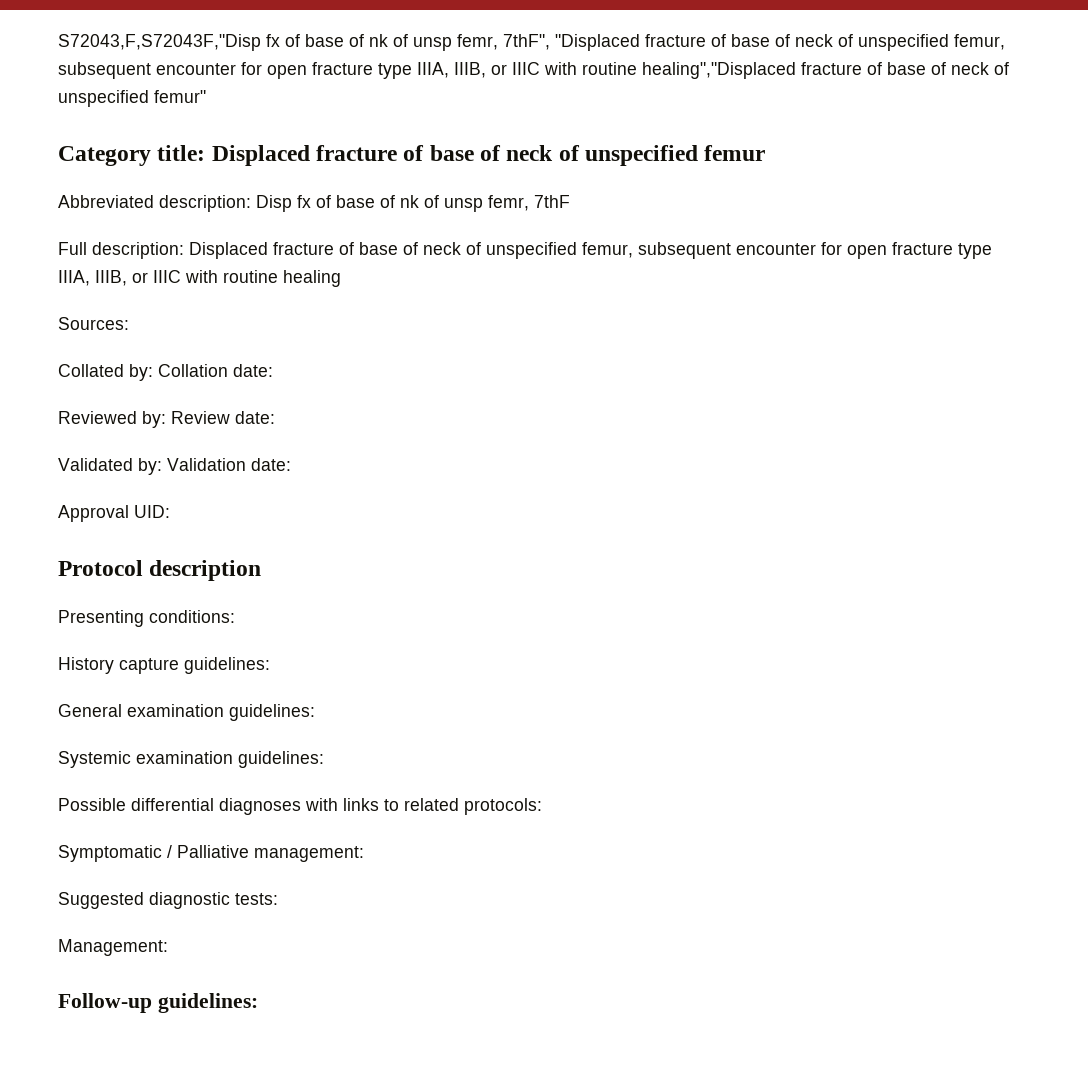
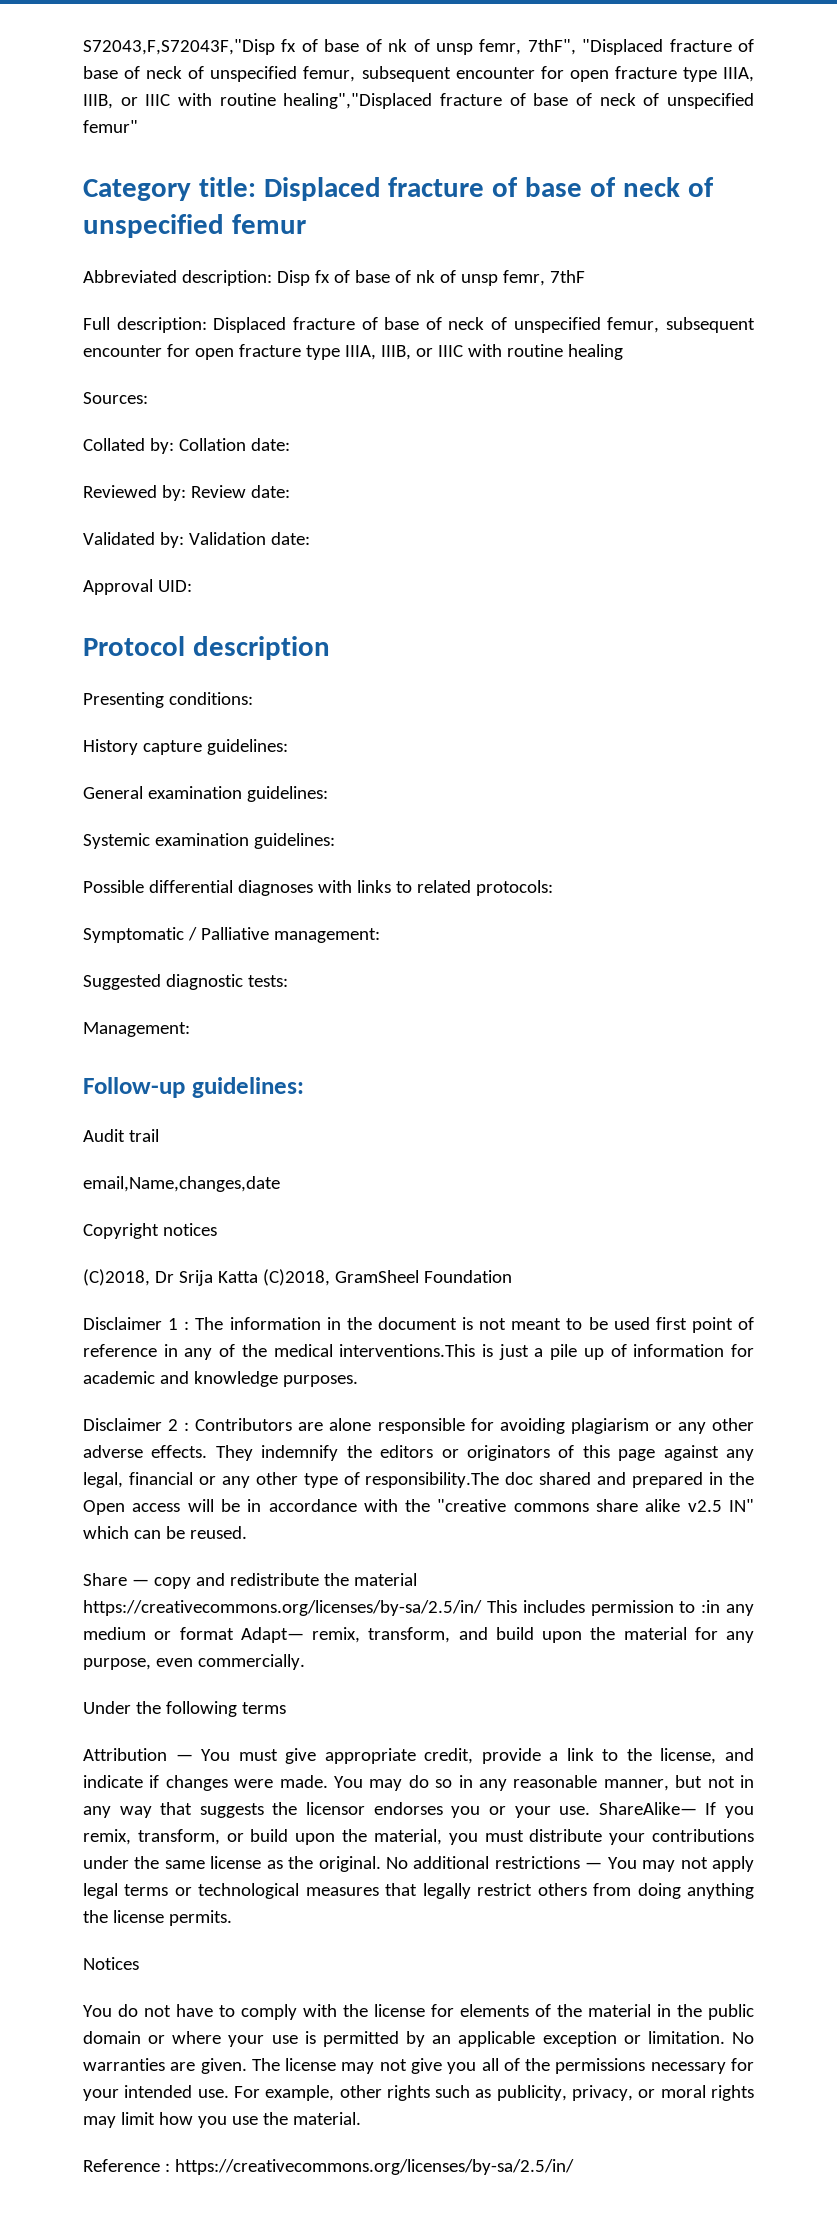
(258, 1003) none -> [83,1129,159,1142] [83,1176,280,1192] [83,1223,217,1239] [83,1269,512,1286] [83,1317,754,1333] [83,1344,754,1360] [83,1371,358,1387] [83,1418,754,1434] [83,1445,754,1461] [83,1472,754,1488] [83,1499,754,1515] [83,1526,247,1539] [83,1573,417,1589] [83,1600,755,1616] [83,1627,754,1643] [83,1654,305,1670] [83,1701,286,1717] [83,1748,755,1764] [83,1775,754,1791] [83,1802,755,1818] [83,1829,754,1845] [83,1856,755,1872] [83,1883,754,1899] [83,1910,232,1926] [83,1957,139,1970] [83,2004,754,2020] [83,2031,754,2047] [83,2058,754,2074] [83,2085,754,2101] [83,2112,361,2128] [83,2159,574,2175] // Audit trail // email,Name,changes,date // Copyright notices // (C)2018, Dr Srija Katta (C)2018, GramSheel Foundation // Disclaimer 1 : The information in the document is not meant to be used first point of reference in any of the medical interventions.This is just a pile up of information for academic and knowledge purposes. // Disclaimer 2 : Contributors are alone responsible for avoiding plagiarism or any other adverse effects. They indemnify the editors or originators of this page against any legal, financial or any other type of responsibility.The doc shared and prepared in the Open access will be in accordance with the "creative commons share alike v2.5 IN" which can be reused. // Share — copy and redistribute the material https://creativecommons.org/licenses/by-sa/2.5/in/ This includes permission to :in any medium or format Adapt— remix, transform, and build upon the material for any purpose, even commercially. // Under the following terms // Attribution — You must give appropriate credit, provide a link to the license, and indicate if changes were made. You may do so in any reasonable manner, but not in any way that suggests the licensor endorses you or your use. ShareAlike— If you remix, transform, or build upon the material, you must distribute your contributions under the same license as the original. No additional restrictions — You may not apply legal terms or technological measures that legally restrict others from doing anything the license permits. // Notices // You do not have to comply with the license for elements of the material in the public domain or where your use is permitted by an applicable exception or limitation. No warranties are given. The license may not give you all of the permissions necessary for your intended use. For example, other rights such as publicity, privacy, or moral rights may limit how you use the material. // Reference : https://creativecommons.org/licenses/by-sa/2.5/in/

